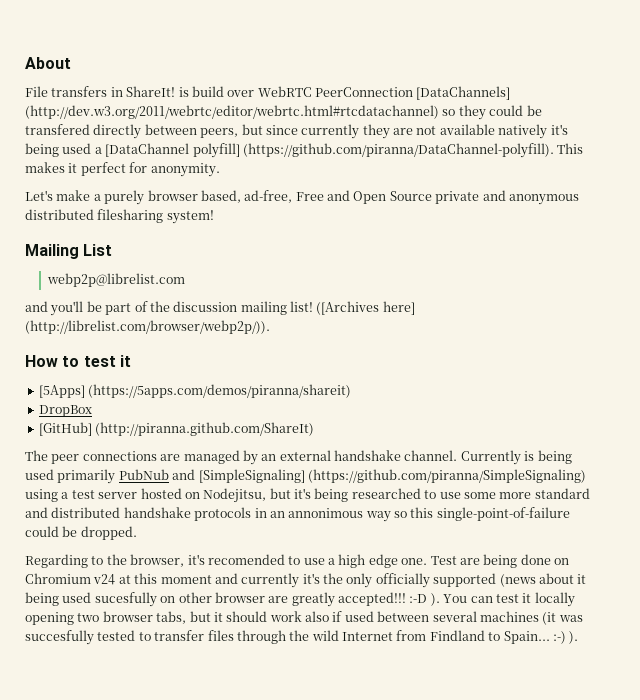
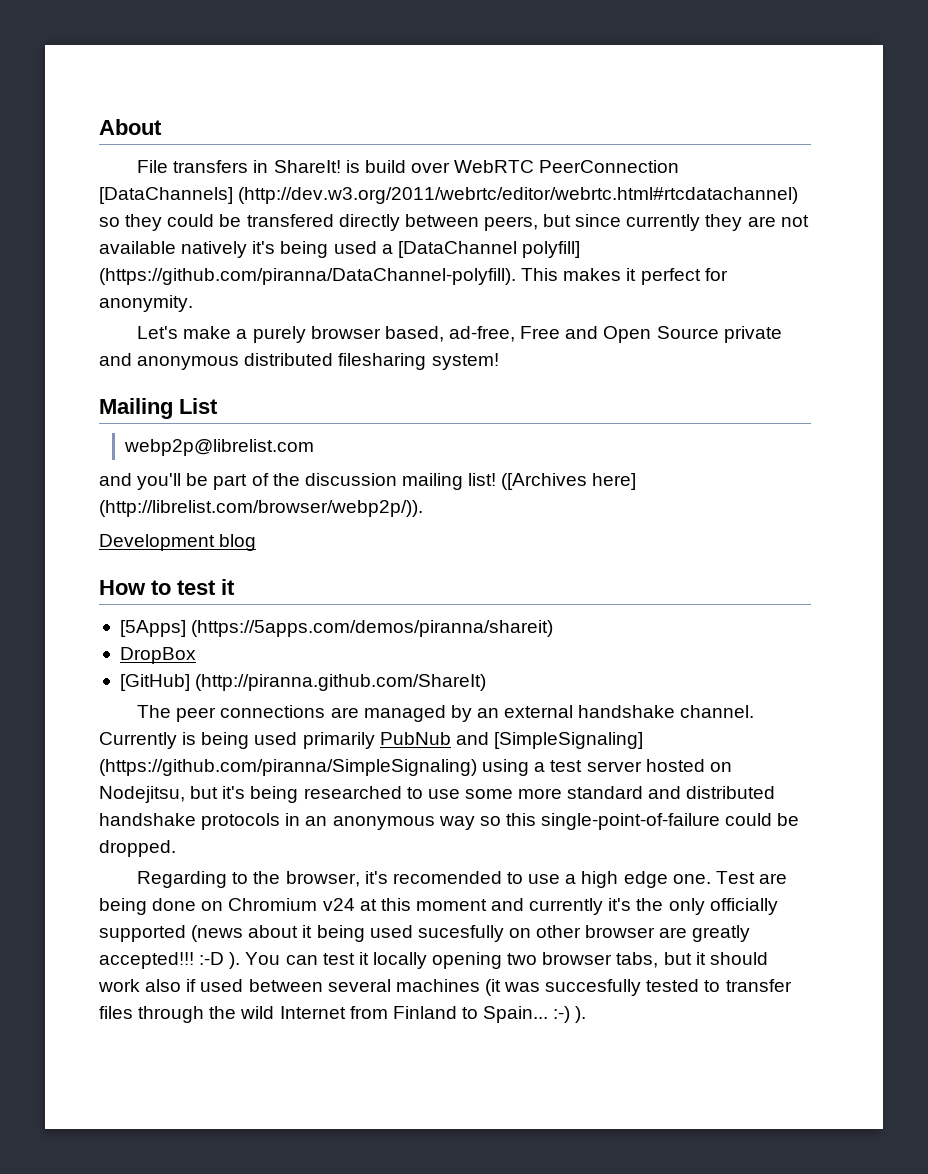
(270, 327) none -> [99,534,257,551] // Development blog
[288,508,364,518] annonimous -> [332,816,435,830] anonymous
[429,630,485,641] Findland -> [392,1006,457,1019] Finland

